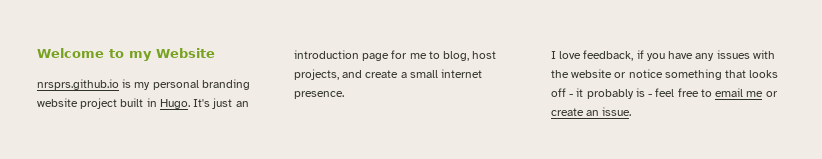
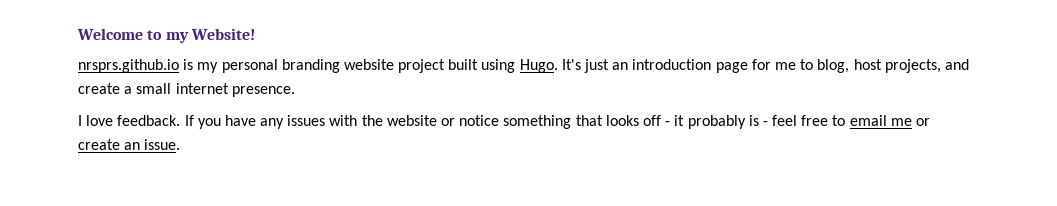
[156,48,215,58] Website -> [190,28,255,40] Website!
[146,98,157,107] in -> [481,59,516,73] using
[583,50,644,61] feedback, if -> [117,115,194,126] feedback. If

